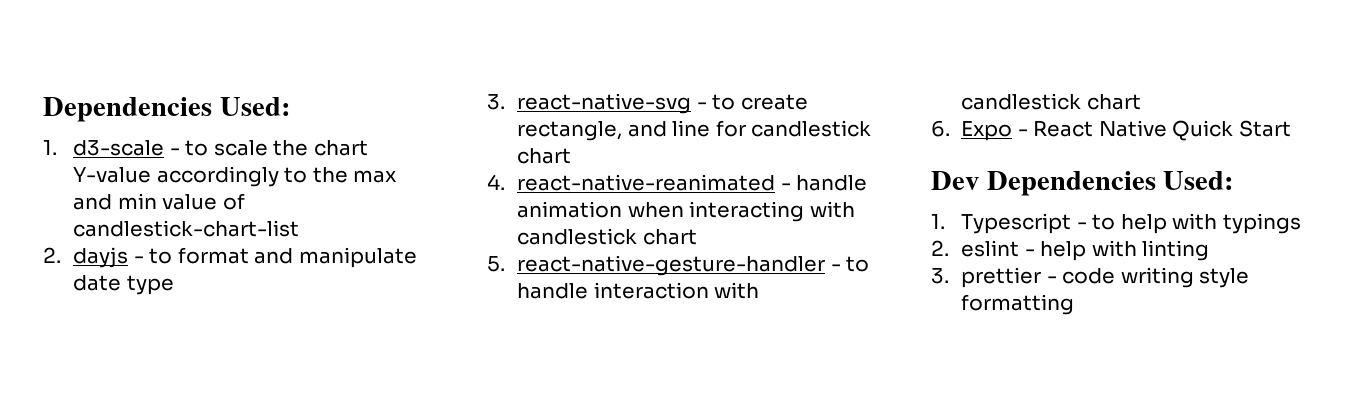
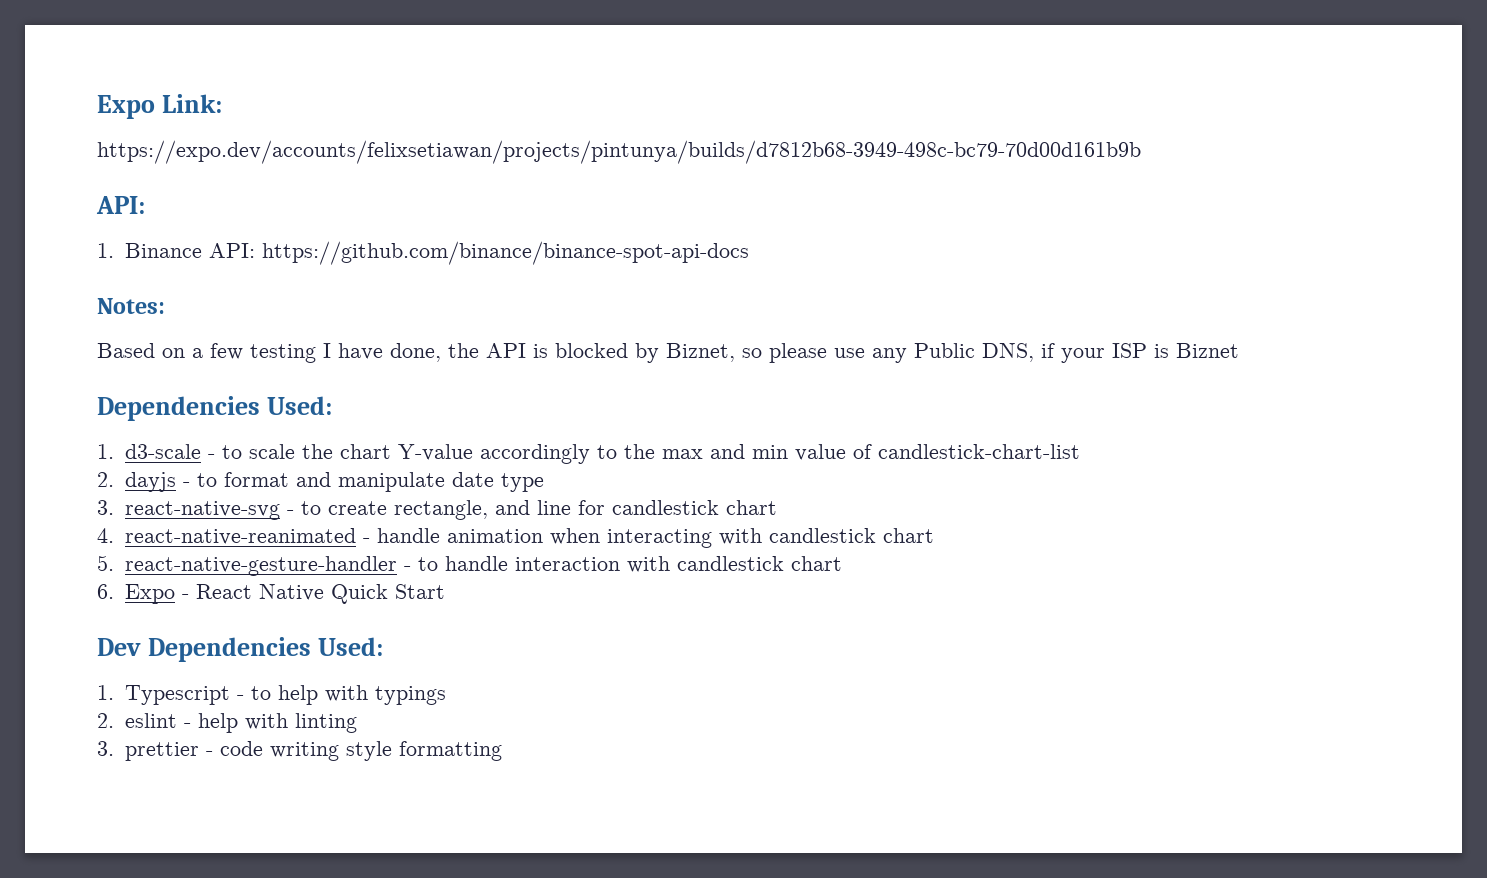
(43, 109) none -> [97,94,222,119] [97,140,1141,164] [96,196,145,214] [97,241,749,265] [97,298,165,314] [97,343,1239,363] Expo Link: // https://expo.dev/accounts/felixsetiawan/projects/pintunya/builds/d7812b68-3949-498c-bc79-70d00d161b9b // API: // 1. Binance API: https://github.com/binance/binance-spot-api-docs // Notes: // Based on a few testing I have done, the API is blocked by Biznet, so please use any Public DNS, if your ISP is Biznet //

